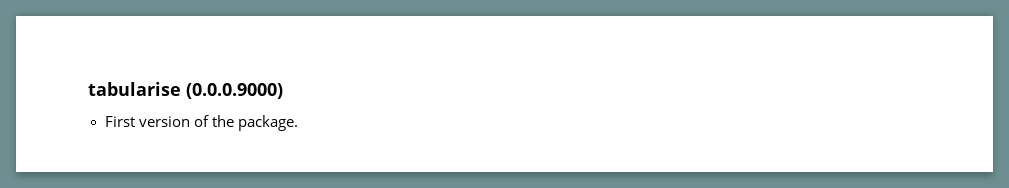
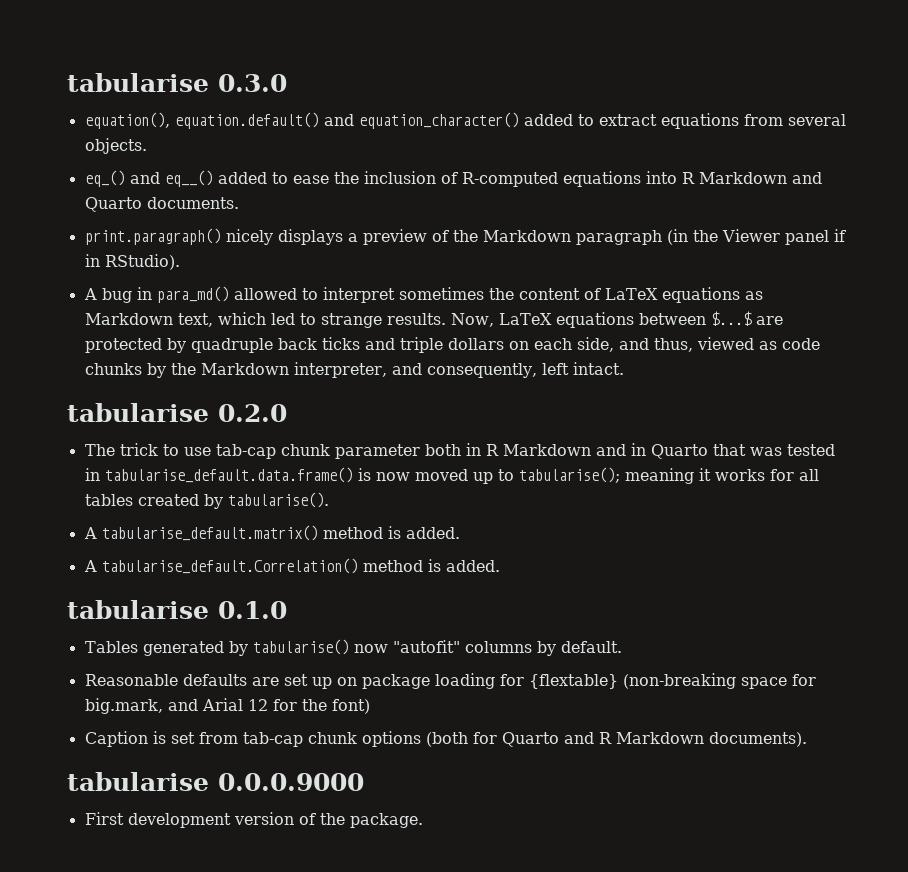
[88,82,283,99] tabularise (0.0.0.9000) -> [67,73,287,92] [84,112,846,129] [84,138,147,154] [84,170,822,187] [84,197,239,212] [84,228,846,245] [84,254,180,270] [83,286,763,303] [84,311,783,328] [84,337,820,353] [84,362,624,378] [67,403,287,422] [84,443,835,459] [84,467,819,484] [84,492,329,509] [83,525,460,541] [83,558,500,574] [67,600,287,619] [84,639,622,656] [84,673,816,689] [84,698,370,714] [84,731,807,747] [67,772,364,791] tabularise 0.3.0 // equation(), equation.default() and equation_character() added to extract equations from several objects. // eq_() and eq__() added to ease the inclusion of R-computed equations into R Markdown and Quarto documents. // print.paragraph() nicely displays a preview of the Markdown paragraph (in the Viewer panel if in RStudio). // A bug in para_md() allowed to interpret sometimes the content of LaTeX equations as Markdown text, which led to strange results. Now, LaTeX equations between $...$ are protected by quadruple back ticks and triple dollars on each side, and thus, viewed as code chunks by the Markdown interpreter, and consequently, left intact. // tabularise 0.2.0 // The trick to use tab-cap chunk parameter both in R Markdown and in Quarto that was tested in tabularise_default.data.frame() is now moved up to tabularise(); meaning it works for all tables created by tabularise(). // A tabularise_default.matrix() method is added. // A tabularise_default.Correlation() method is added. // tabularise 0.1.0 // Tables generated by tabularise() now "autofit" columns by default. // Reasonable defaults are set up on package loading for {flextable} (non-breaking space for big.mark, and Arial 12 for the font) // Caption is set from tab-cap chunk options (both for Quarto and R Markdown documents). // tabularise 0.0.0.9000
(135, 121) none -> [127,813,231,828] development

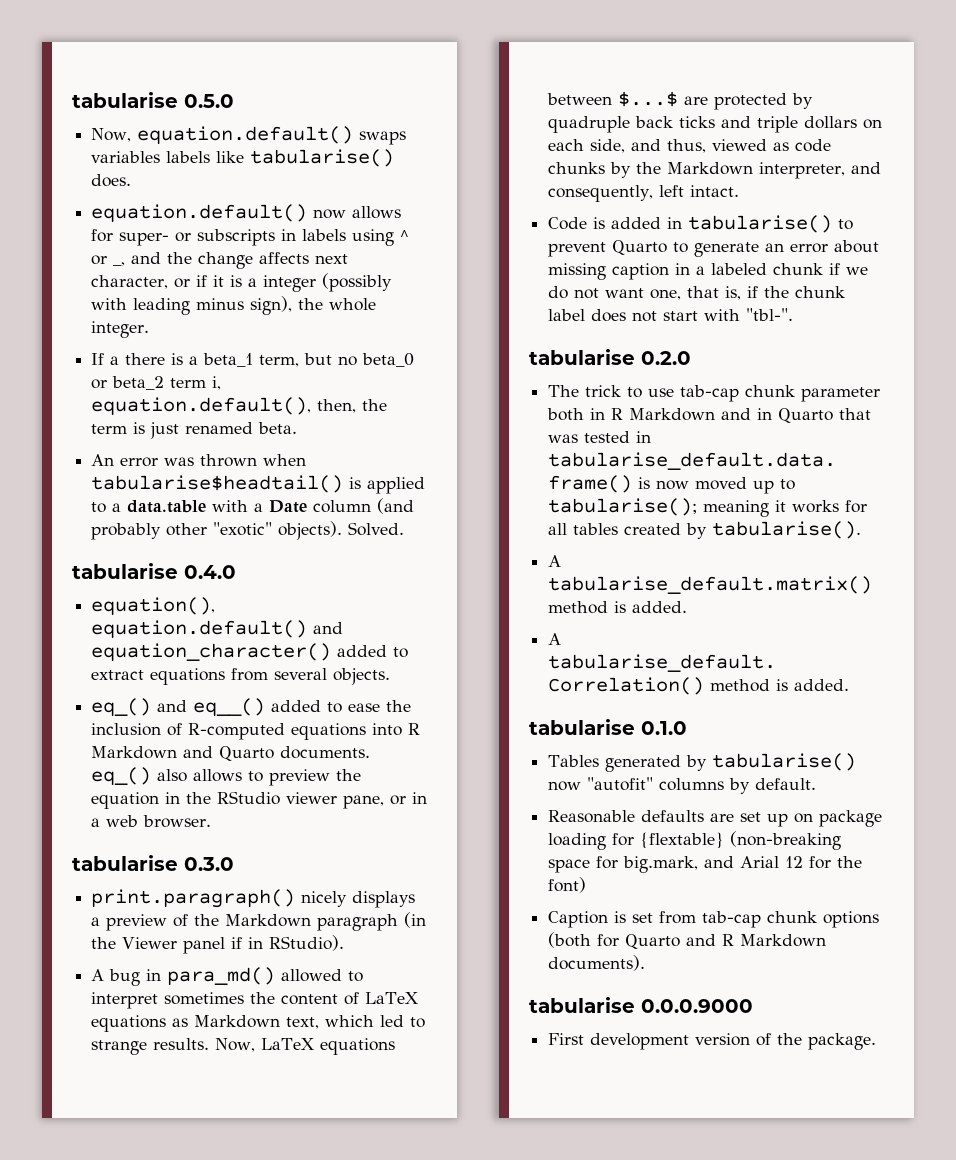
[67,73,287,92] tabularise 0.3.0 -> [72,92,234,108] [91,126,407,145] [91,149,395,167] [91,174,132,187] [91,204,402,222] [91,229,410,246] [91,252,349,269] [91,273,393,292] [91,296,377,315] [91,321,150,338] [91,353,415,367] [91,376,222,390] [91,397,388,415] [91,422,298,439] [91,454,307,467] [91,475,426,494] [91,498,415,514] [91,521,405,540] [72,563,236,579] tabularise 0.5.0 // Now, equation.default() swaps variables labels like tabularise() does. // equation.default() now allows for super- or subscripts in labels using ^ or _, and the change affects next character, or if it is a integer (possibly with leading minus sign), the whole integer. // If a there is a beta_1 term, but no beta_0 or beta_2 term i, equation.default(), then, the term is just renamed beta. // An error was thrown when tabularise$headtail() is applied to a data.table with a Date column (and probably other "exotic" objects). Solved. // tabularise 0.4.0
(239, 203) none -> [91,767,362,786] [91,791,428,809] [91,815,212,828] [72,855,234,871] eq_() also allows to preview the equation in the RStudio viewer pane, or in a web browser. // tabularise 0.3.0
(624, 368) none -> [548,215,854,233] [548,240,880,257] [548,263,869,280] [548,286,846,300] [548,308,794,322] // Code is added in tabularise() to prevent Quarto to generate an error about missing caption in a labeled chunk if we do not want one, that is, if the chunk label does not start with "tbl-".

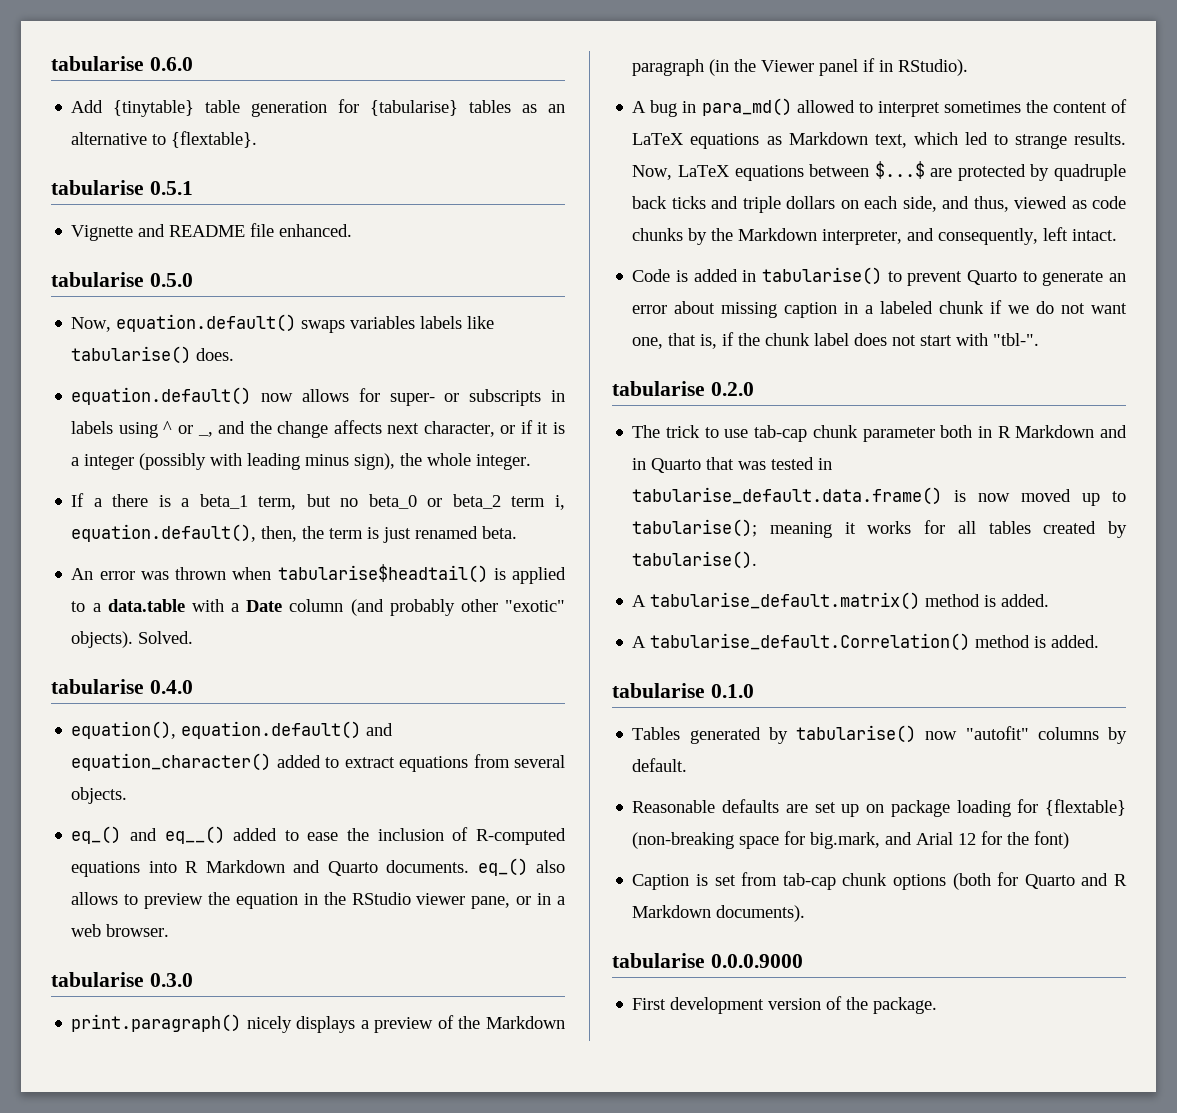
[72,92,178,108] tabularise -> [51,56,193,71] [71,99,565,117] [71,131,258,148] [51,180,193,195] [71,223,353,241] [51,272,144,287] tabularise 0.6.0 // Add {tinytable} table generation for {tabularise} tables as an alternative to {flextable}. // tabularise 0.5.1 // Vignette and README file enhanced. // tabularise

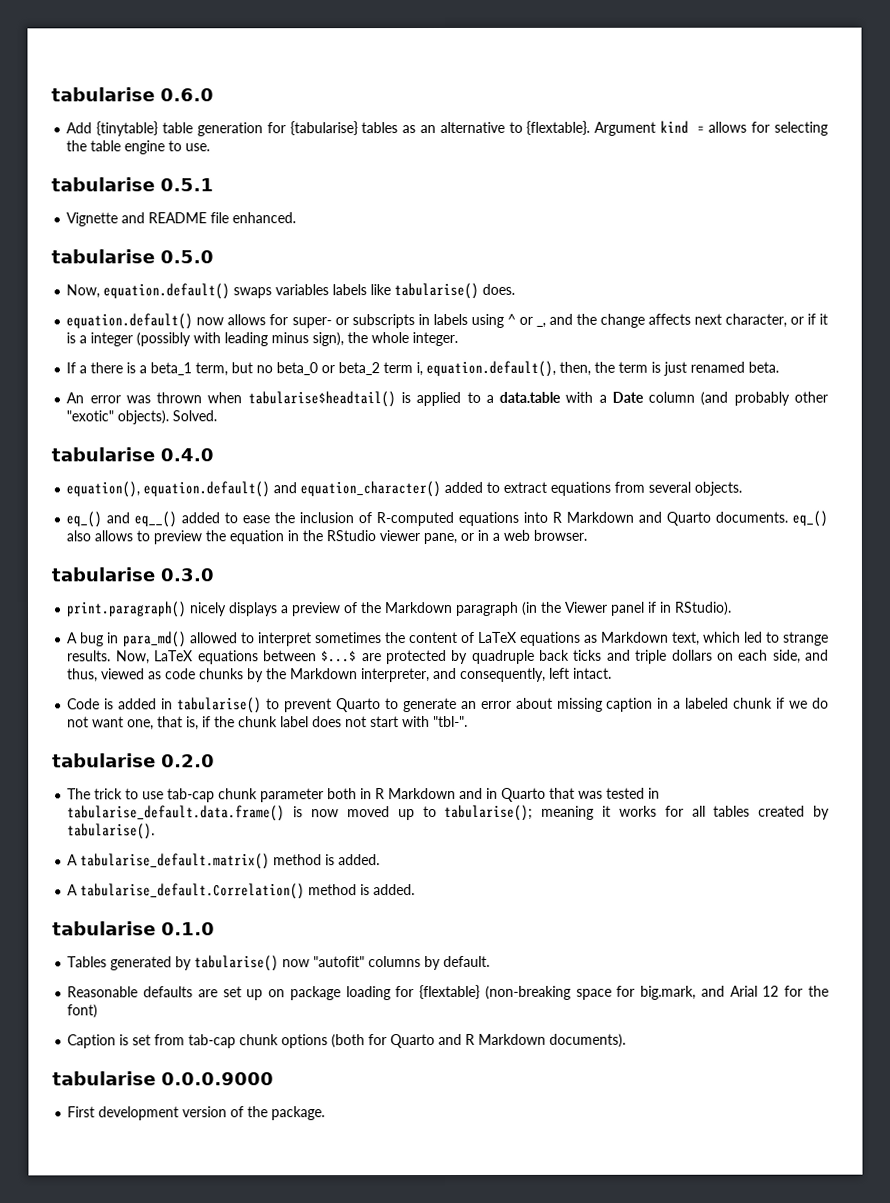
(258, 139) none -> [594,120,828,136] [66,140,211,155] Argument kind = allows for selecting the table engine to use.

